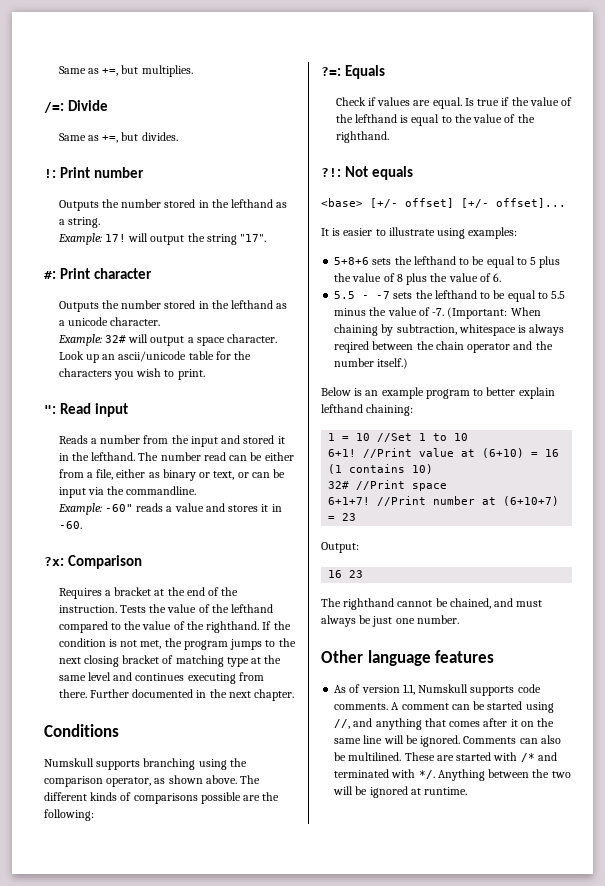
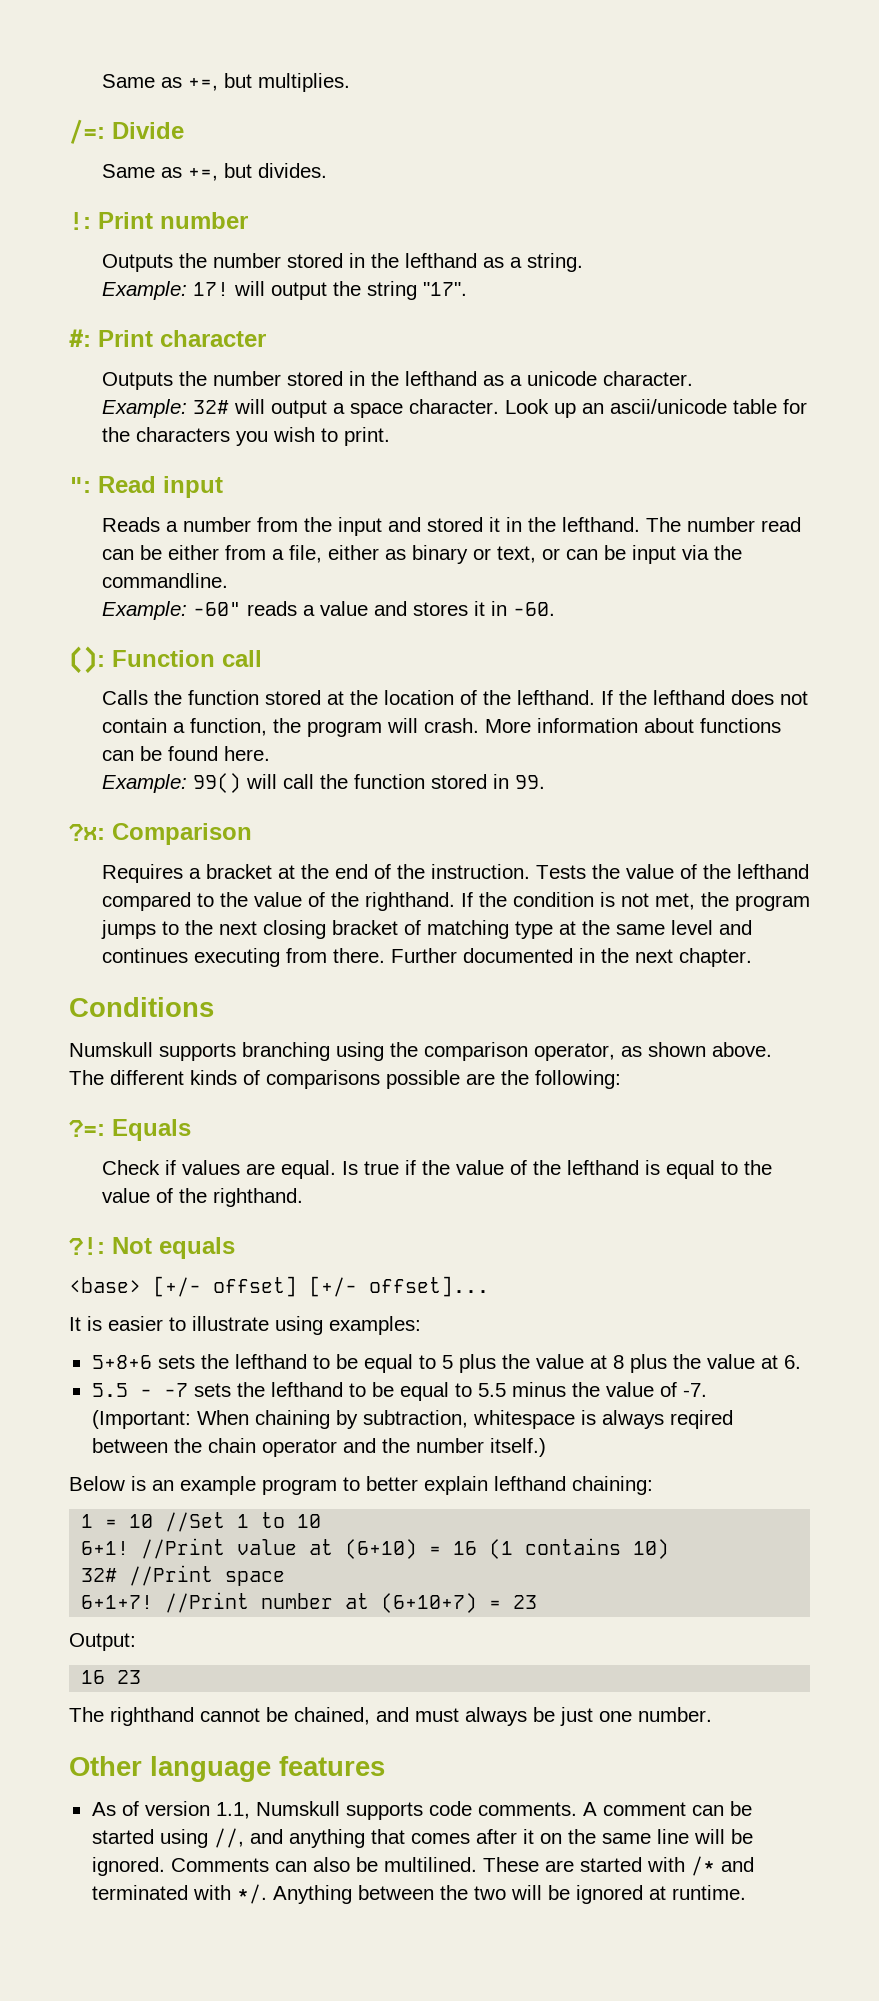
(82, 525) none -> [69,646,262,674] [101,690,808,705] [101,718,781,737] [101,746,270,761] [101,773,545,793] // (): Function call // Calls the function stored at the location of the lefthand. If the lefthand does not contain a function, the program will crash. More information about functions can be found here. // Example: 99() will call the function stored in 99.
[383,273,395,282] of -> [589,1355,607,1369] at
[479,273,491,282] of -> [760,1355,778,1369] at

